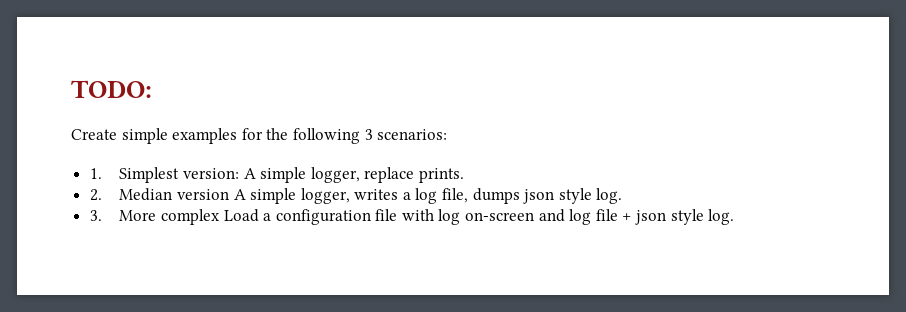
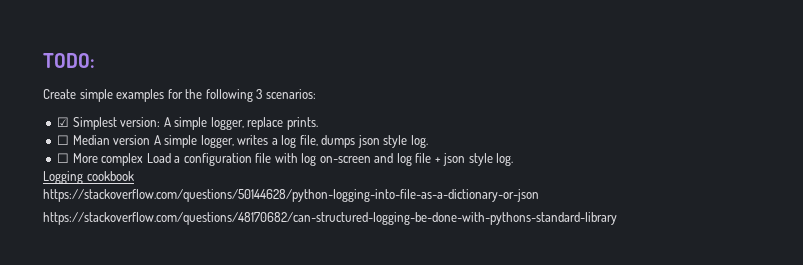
[89,168,102,179] 1. -> [57,117,70,127] ☑
[89,189,102,201] 2. -> [57,135,70,145] ☐
[89,210,102,221] 3. -> [57,153,70,163] ☐
(735, 217) none -> [43,171,134,184] [43,189,539,202] [43,212,617,225] // Logging cookbook // https://stackoverflow.com/questions/50144628/python-logging-into-file-as-a-dictionary-or-json // https://stackoverflow.com/questions/48170682/can-structured-logging-be-done-with-pythons-standard-library

